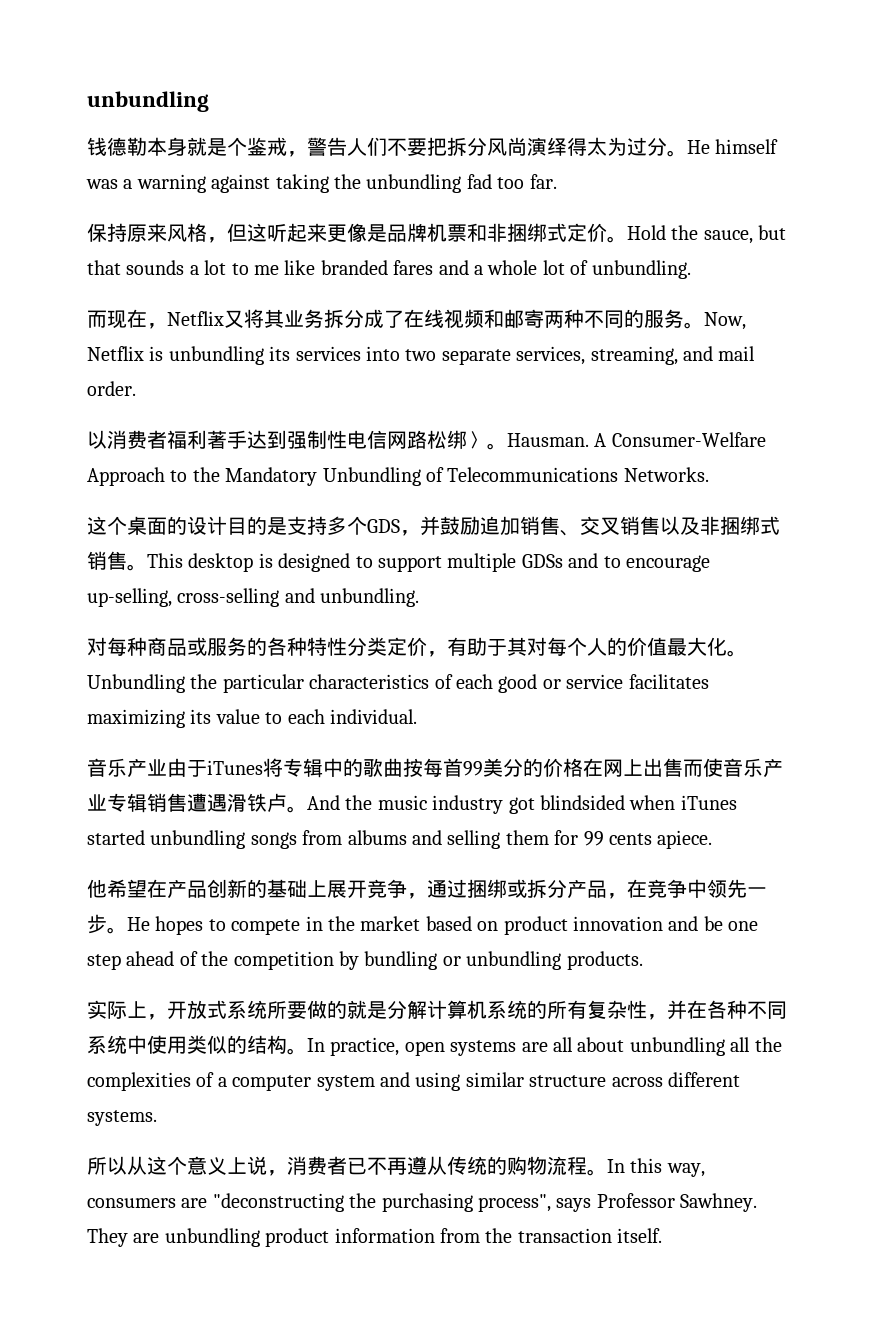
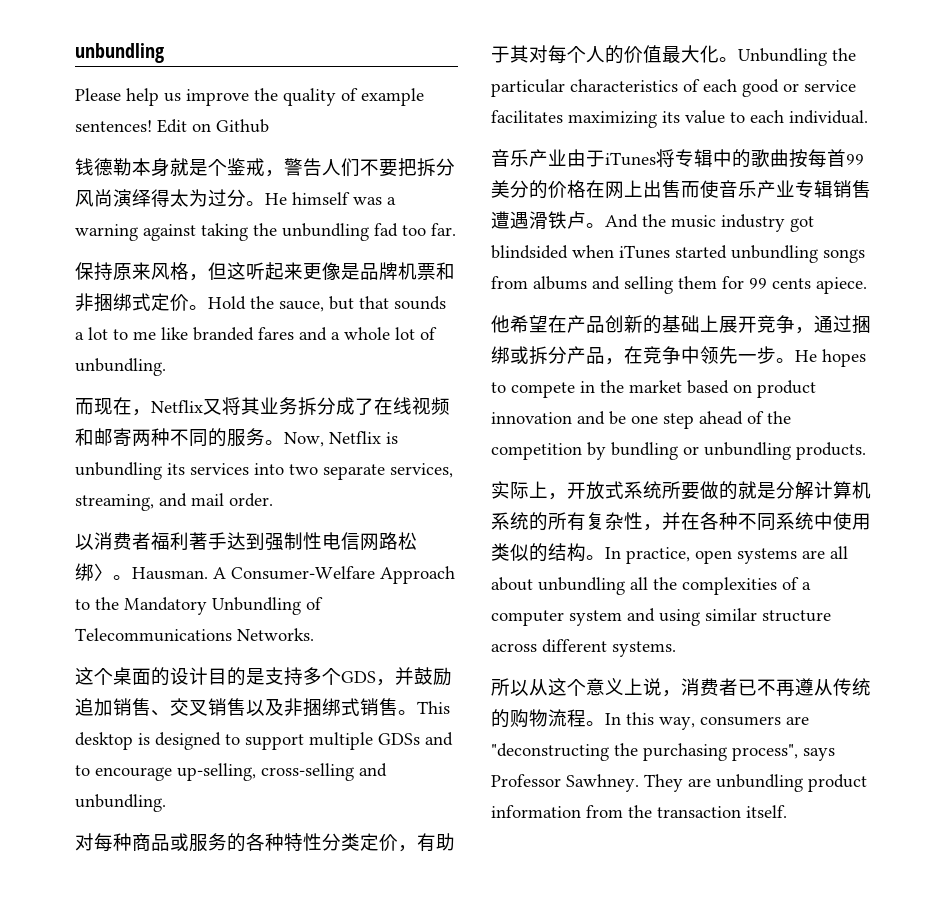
[87,91,209,112] unbundling -> [75,43,164,63] [75,88,424,106] [75,119,269,133] unbundling // Please help us improve the quality of example sentences! Edit on Github

